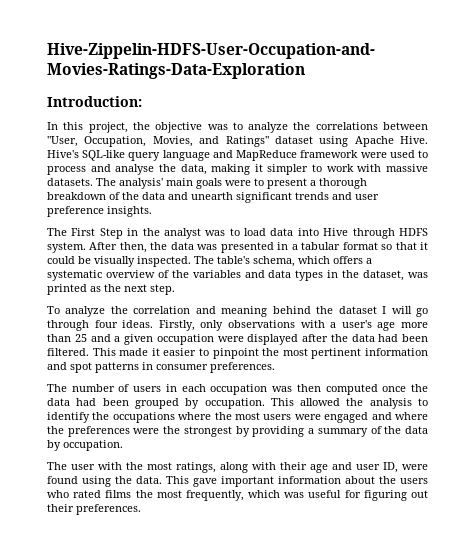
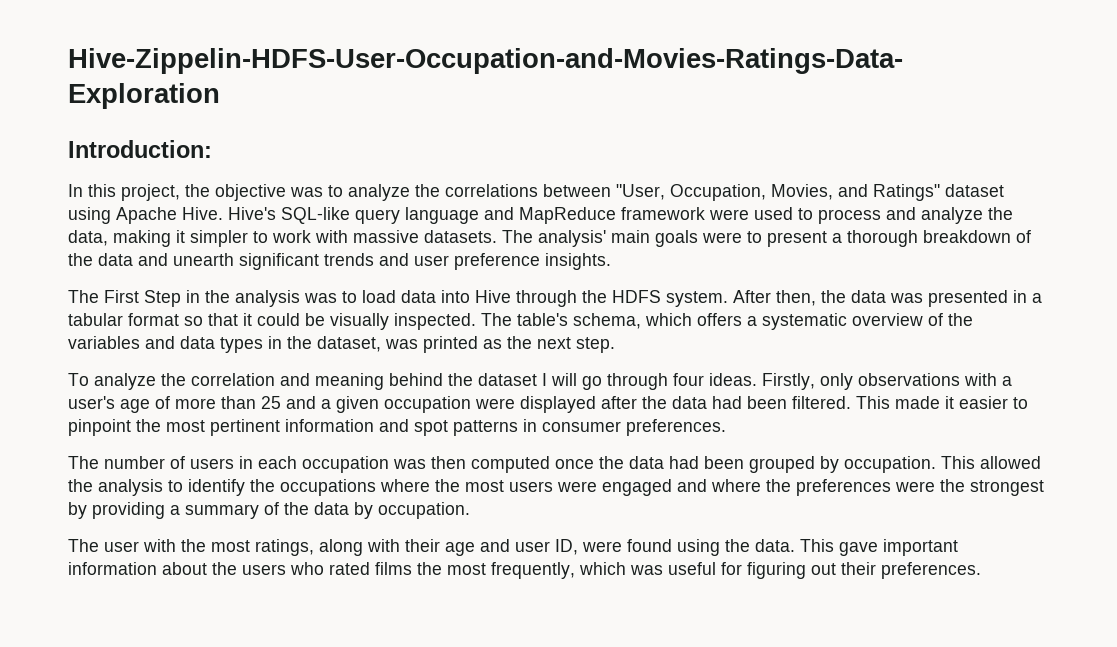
[115,164,155,175] analyse -> [921,207,983,224] analyze
[163,228,201,239] analyst -> [235,290,300,307] analysis
(395, 233) none -> [582,290,607,303] the
(396, 326) none -> [155,396,170,409] of

